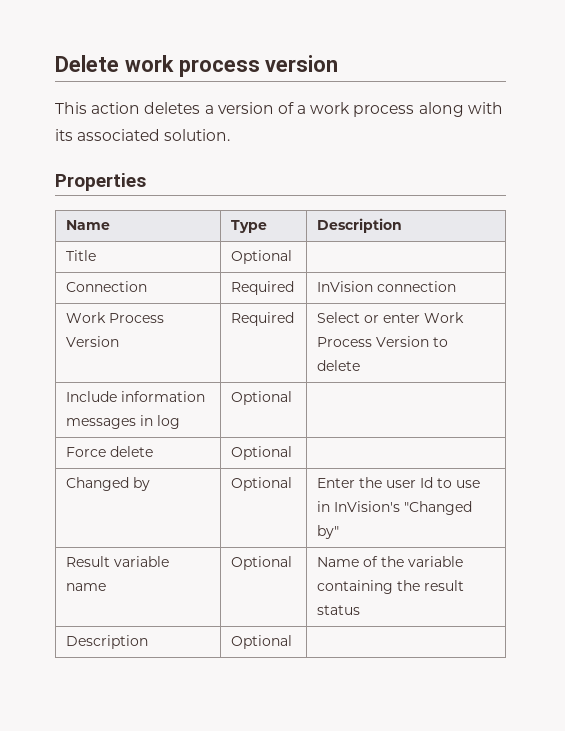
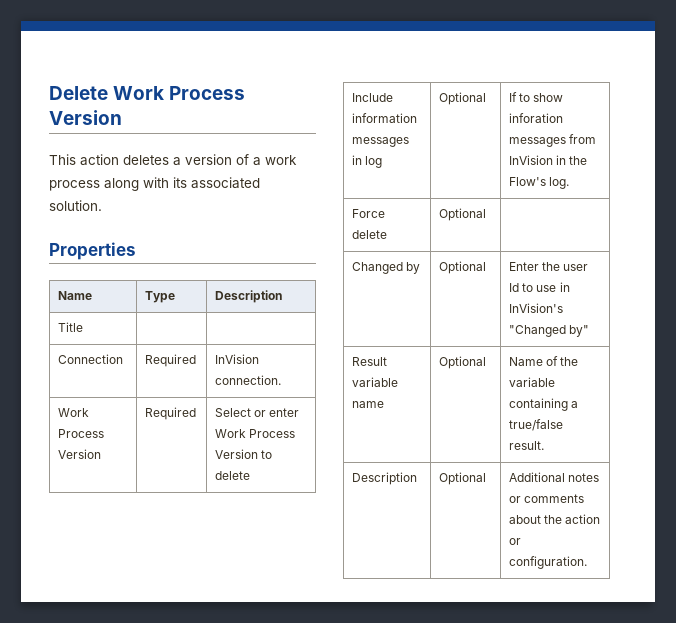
[124,55,339,77] work process version -> [113,86,246,100] [49,110,122,125] Work Process Version
[231,250,293,264] Optional -> (83, 327) none
[377,281,457,292] connection -> [214,375,281,385] connection.
(293, 398) none -> [508,92,564,102] [508,113,563,123] [508,134,597,147] [508,155,588,165] [508,177,570,189] If to show inforation messages from InVision in the Flow's log.
[397,580,465,591] [317,605,361,615] the result status -> [571,401,579,408] [508,419,563,431] [508,441,544,450] a true/false result.
(293, 642) none -> [508,472,600,482] [508,494,585,503] [508,514,601,524] [508,538,521,545] [508,556,587,569] Additional notes or comments about the action or configuration.

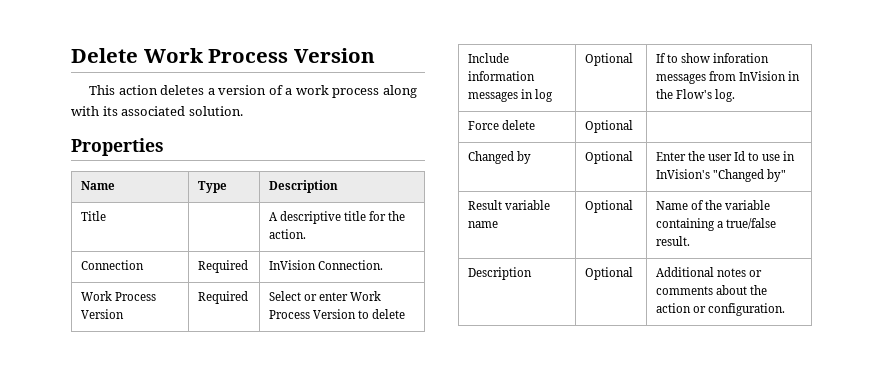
(83, 327) none -> [268,211,406,224] [268,229,306,239] A descriptive title for the action.
[214,375,281,385] connection. -> [317,260,383,270] Connection.

